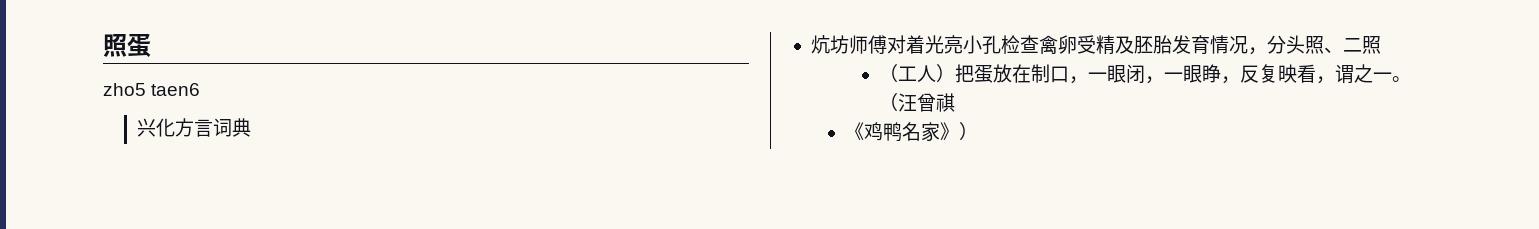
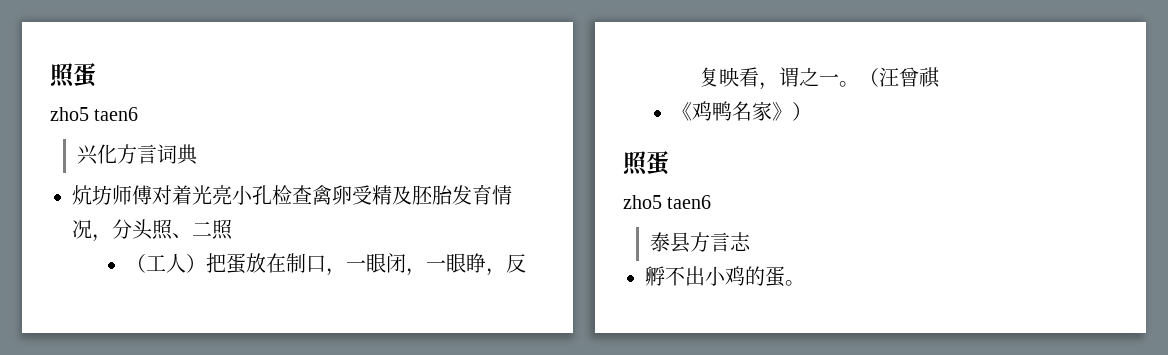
(978, 131) none -> [623,151,669,176] [623,195,712,209] [649,232,751,253] [645,266,805,287] // 照蛋 // zho5 taen6 // 泰县方言志 // 孵不出小鸡的蛋。

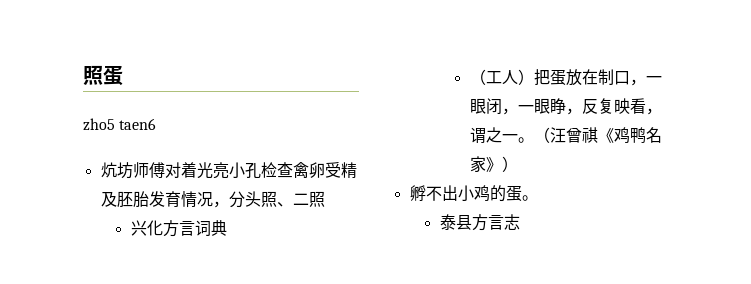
[50,63,96,88] [50,107,139,121] [76,144,198,165] 照蛋 // zho5 taen6 // 兴化方言词典 -> [83,65,123,86] [83,118,157,131] 照蛋 // zho5 taen6
(233, 229) none -> [130,220,227,237] // 兴化方言词典
(940, 77) // -> (598, 135) none
[623,151,669,176] [623,195,712,209] [649,232,751,253] // 照蛋 // zho5 taen6 // 泰县方言志 -> (518, 164) none
(805, 283) none -> [439,214,520,231] // 泰县方言志

